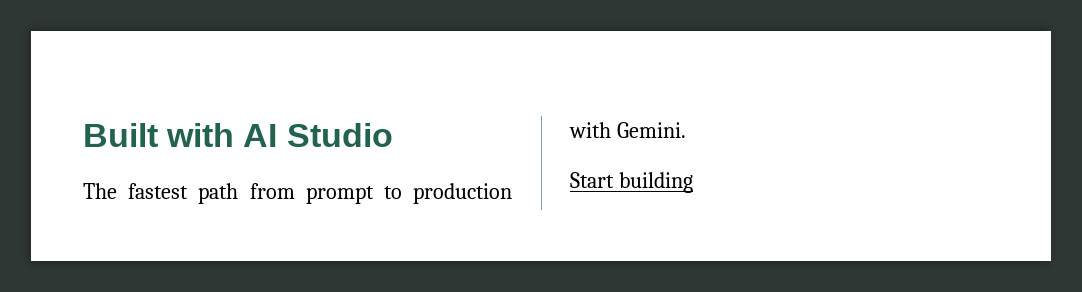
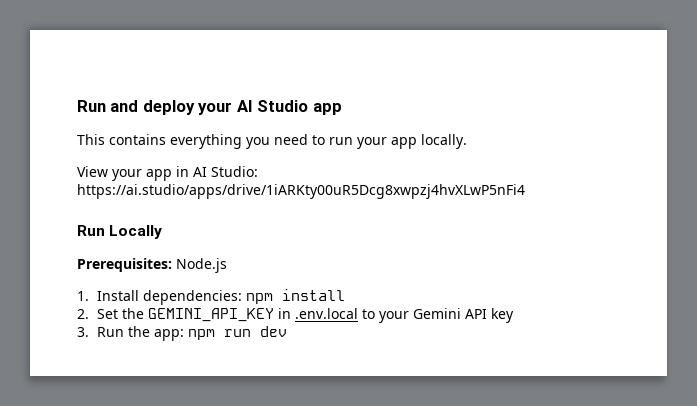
[83,123,393,147] [83,183,512,204] [569,122,686,138] [570,172,693,193] Built with AI Studio // The fastest path from prompt to production with Gemini. // Start building -> [77,100,342,115] [77,134,467,149] [77,166,258,181] [77,184,525,199] [77,225,163,239] [77,258,227,273] [77,289,346,305] [77,308,515,323] [77,326,288,341] Run and deploy your AI Studio app // This contains everything you need to run your app locally. // View your app in AI Studio: https://ai.studio/apps/drive/1iARKty00uR5Dcg8xwpzj4hvXLwP5nFi4 // Run Locally // Prerequisites: Node.js // 1. Install dependencies: npm install // 2. Set the GEMINI_API_KEY in .env.local to your Gemini API key // 3. Run the app: npm run dev

